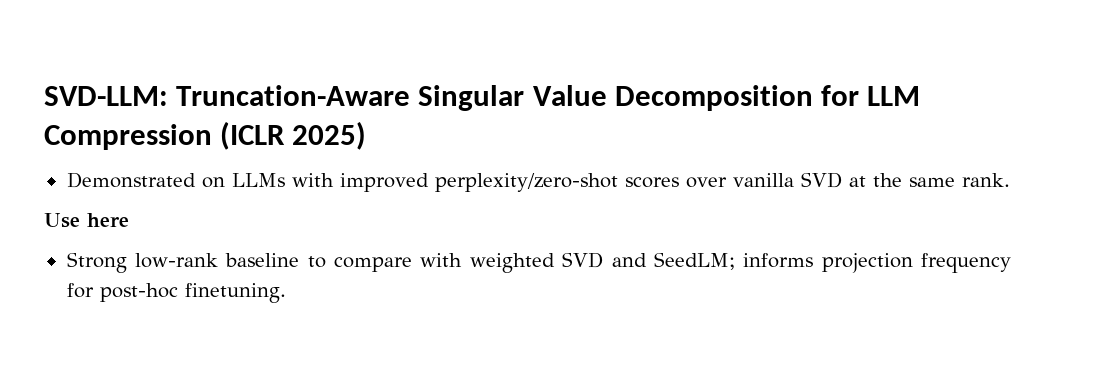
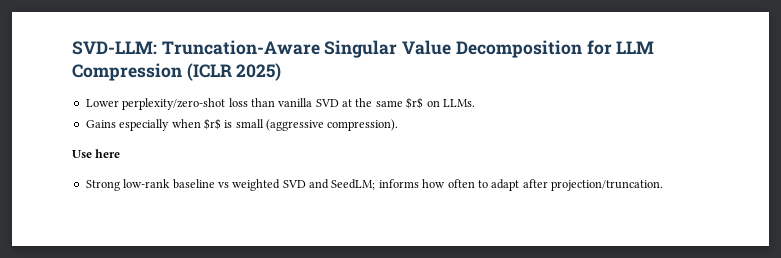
[66,172,727,192] Demonstrated on LLMs with improved perplexity/zero-shot scores over -> [85,98,275,110] Lower perplexity/zero-shot loss than
[961,173,1010,187] rank. -> [406,97,475,109] [85,118,399,131] $r$ on LLMs. // Gains especially when $r$ is small (aggressive compression).
[307,253,463,272] to compare with -> [217,182,229,188] vs
[821,253,1012,273] [66,283,286,303] projection frequency for post-hoc finetuning. -> [422,179,663,191] how often to adapt after projection/truncation.

